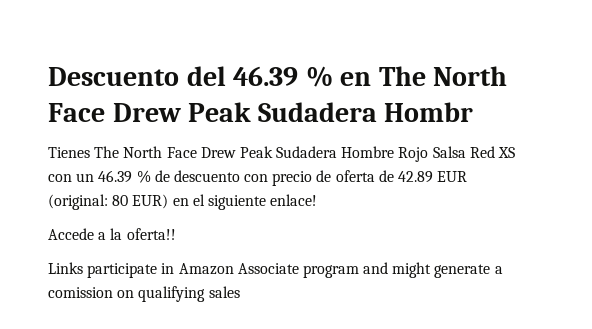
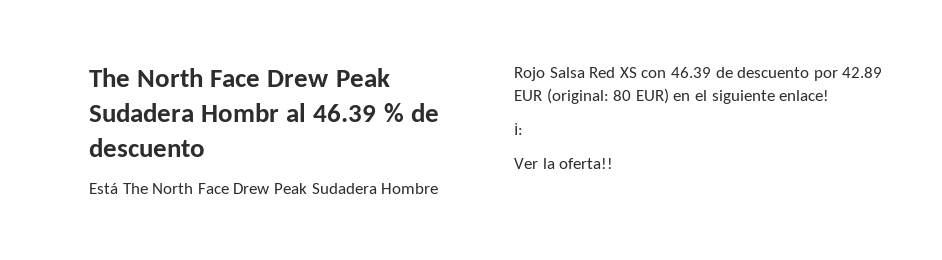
[48,66,372,87] Descuento del 46.39 % en -> (89, 77) none
[48,147,90,158] // Tienes -> [286,103,439,122] [89,138,205,157] [89,183,118,194] al 46.39 % de descuento // Está
[76,170,394,186] un 46.39 % de descuento con precio de oferta de -> [670,67,838,81] 46.39 de descuento por
[48,228,107,240] Accede a -> [514,123,523,135] [514,158,538,169] ℹ: // Ver
[48,262,503,278] [48,286,240,302] // Links participate in Amazon Associate program and might generate a comission on qualifying sales -> (614, 163) none

